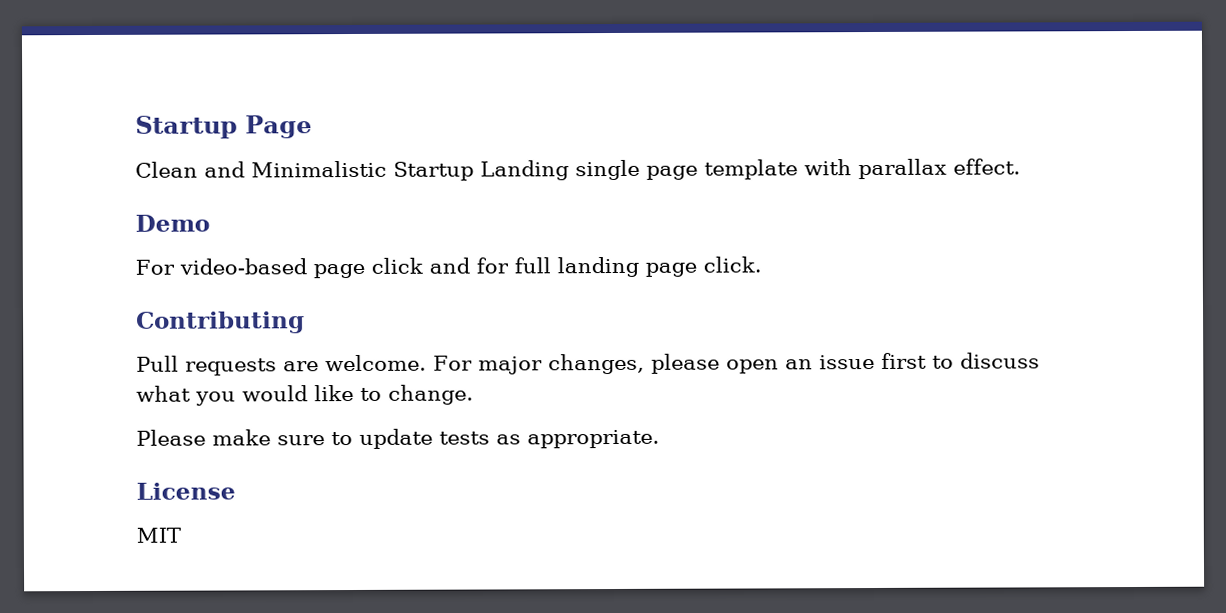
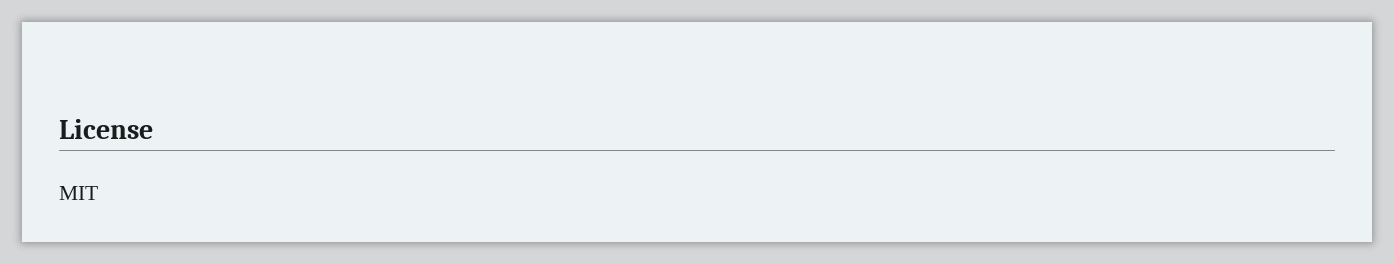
[135,115,312,139] [135,158,1021,181] [135,214,210,232] [135,256,762,279] [136,311,305,334] [136,352,1040,376] [136,384,474,406] [136,428,660,449] Startup Page // Clean and Minimalistic Startup Landing single page template with parallax effect. // Demo // For video-based page click and for full landing page click. // Contributing // Pull requests are welcome. For major changes, please open an issue first to discuss what you would like to change. // Please make sure to update tests as appropriate. // -> (59, 129) none

